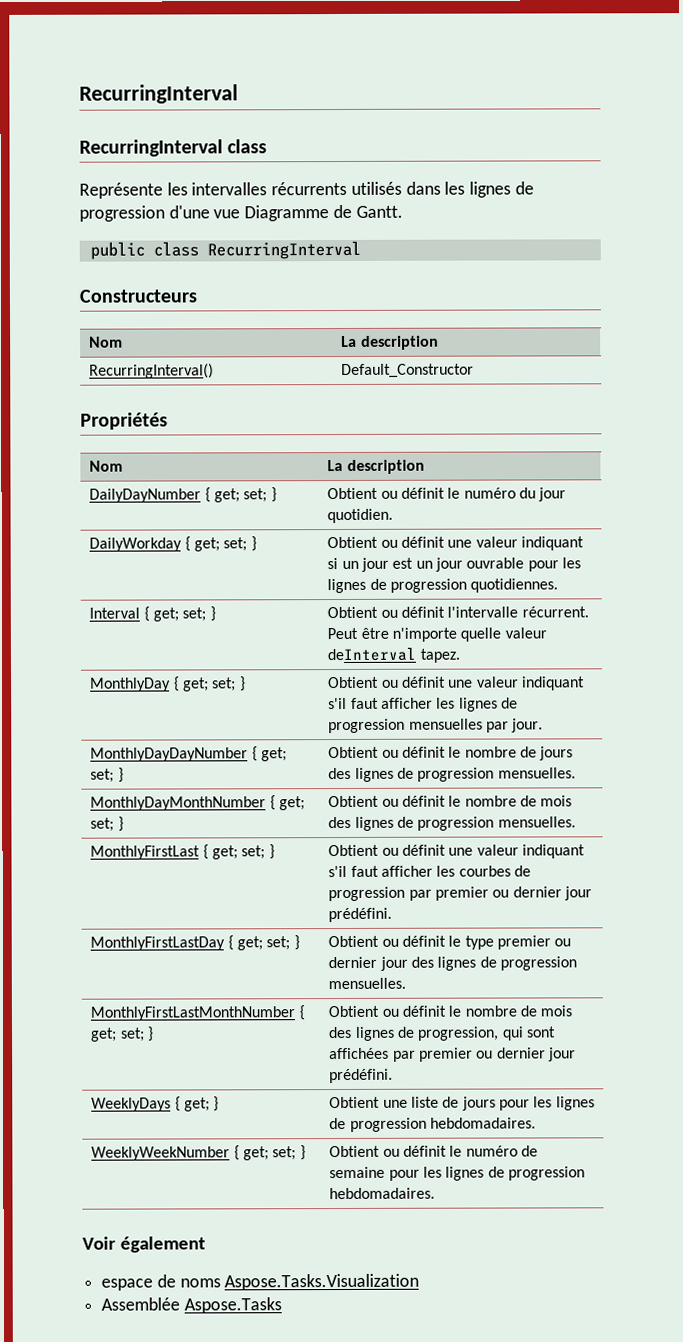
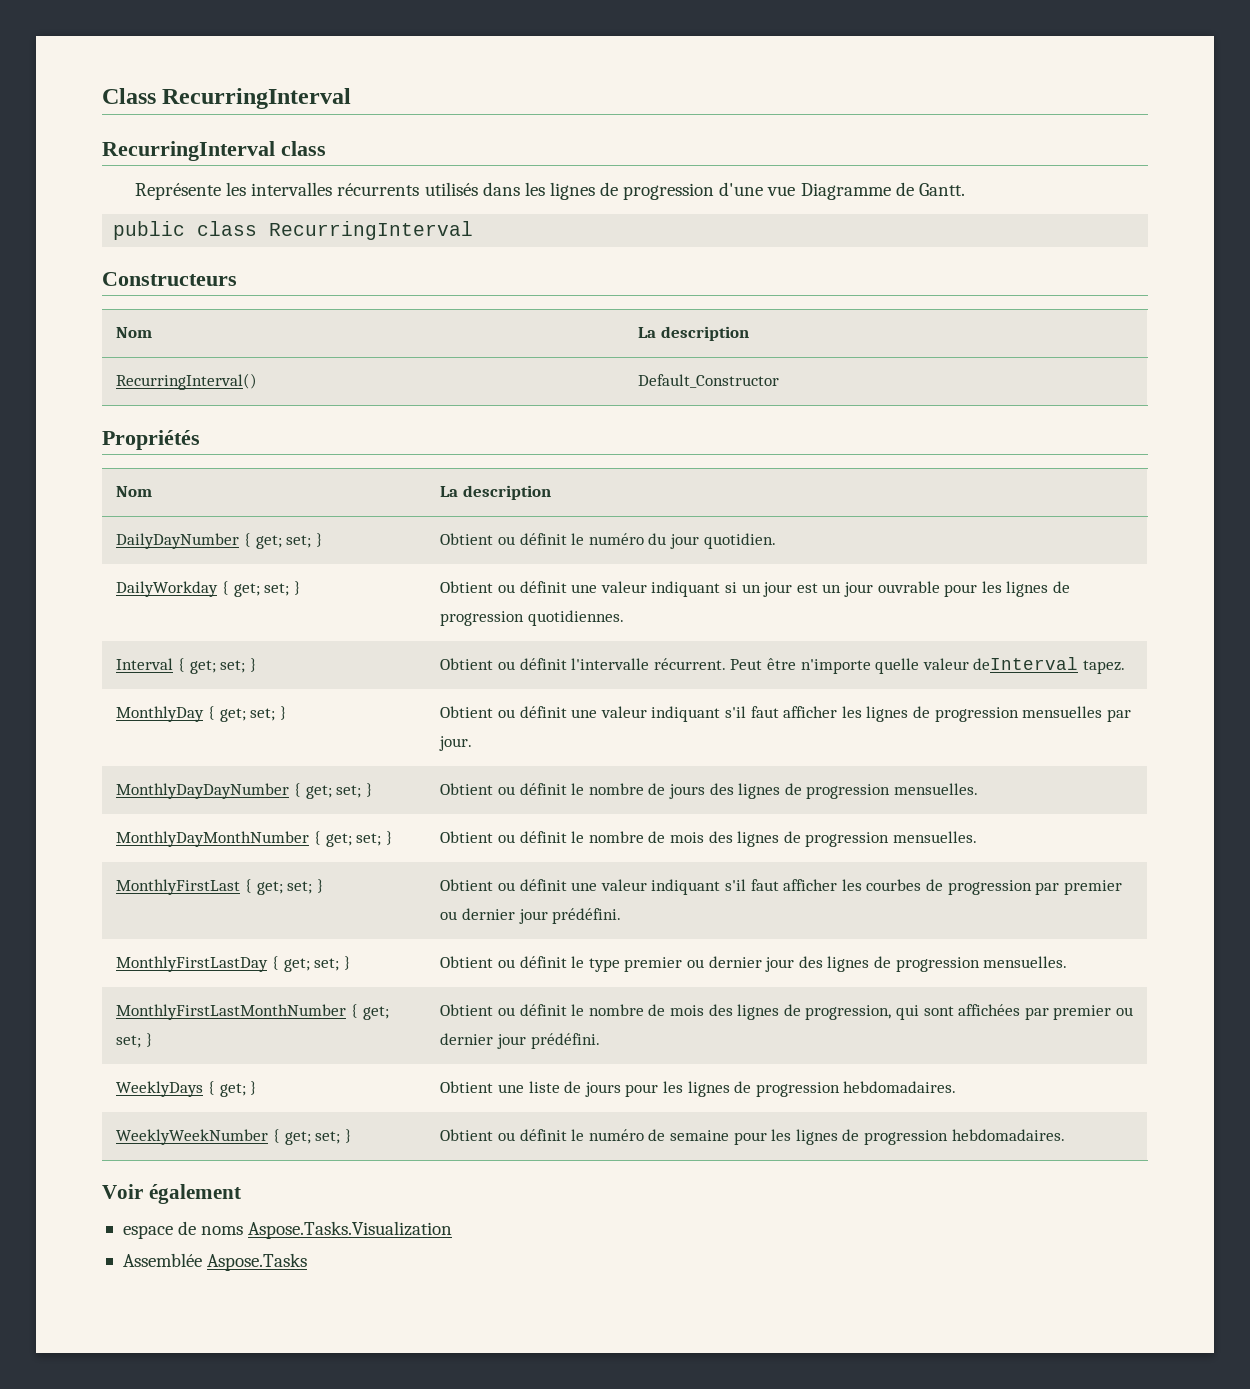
(79, 94) none -> [102,88,156,104] Class

